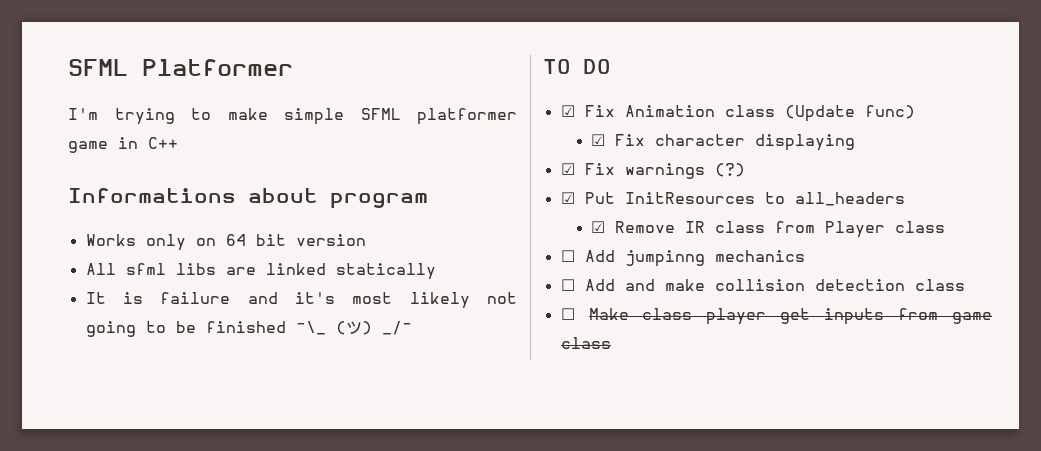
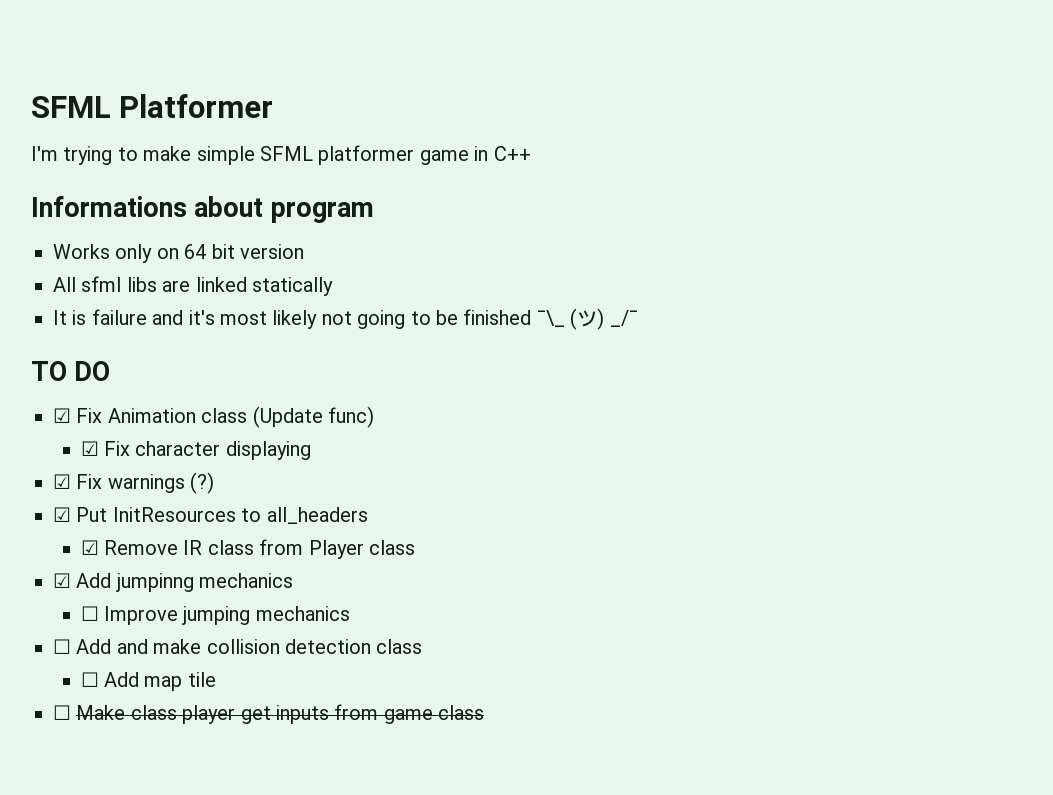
[560,250,575,262] ☐ -> [53,573,71,588] ☑
(805, 256) none -> [80,606,350,625] // ☐ Improve jumping mechanics
(965, 285) none -> [80,672,216,691] // ☐ Add map tile

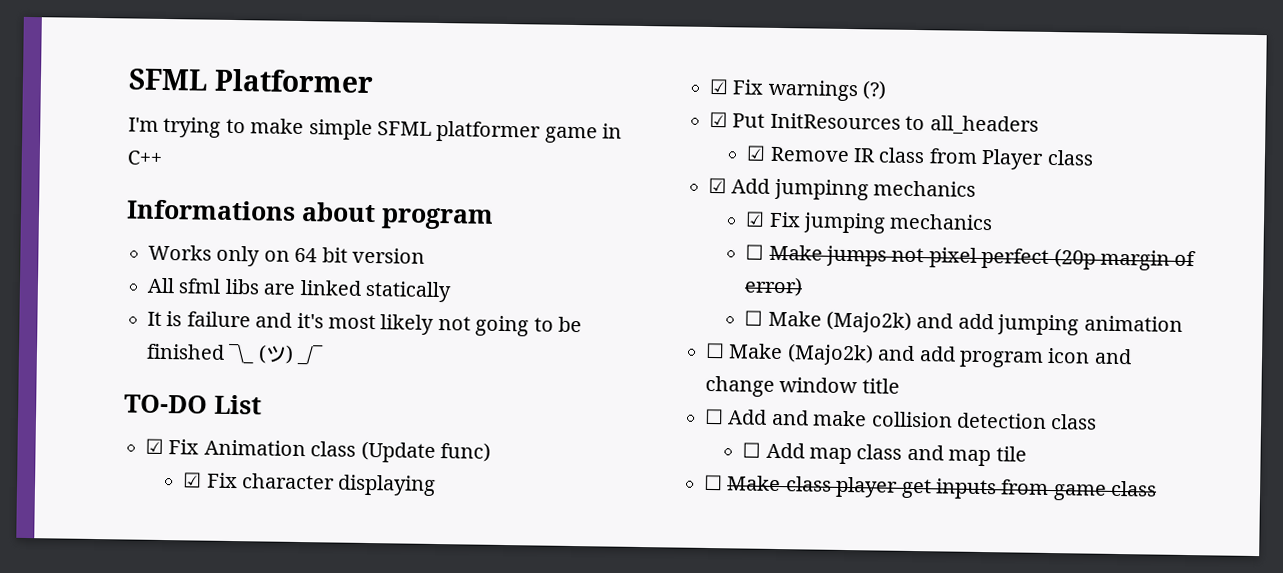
[31,361,111,381] TO DO -> [124,394,262,415] TO-DO List
[80,606,178,625] ☐ Improve -> [745,211,801,228] ☑ Fix
(350, 613) none -> [745,244,1197,271] [744,276,804,297] [744,310,1183,336] [705,342,1132,368] [705,375,900,397] // ☐ Make jumps not pixel perfect (20p margin of error) // ☐ Make (Majo2k) and add jumping animation // ☐ Make (Majo2k) and add program icon and change window title
(183, 683) none -> [856,444,992,467] class and map

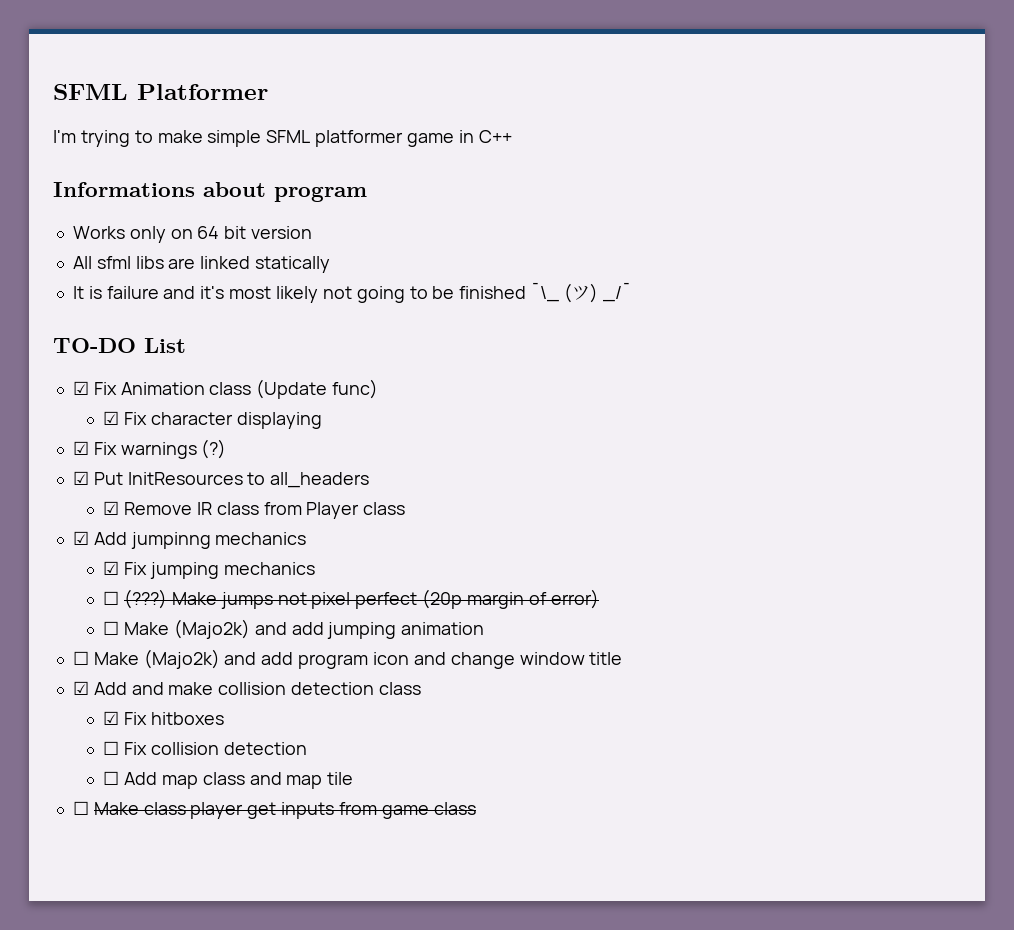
(765, 252) none -> [123,589,167,609] (???)
[704,408,724,425] ☐ -> [72,681,89,695] ☑
(1098, 422) none -> [103,711,224,725] [103,741,307,755] // ☑ Fix hitboxes // ☐ Fix collision detection

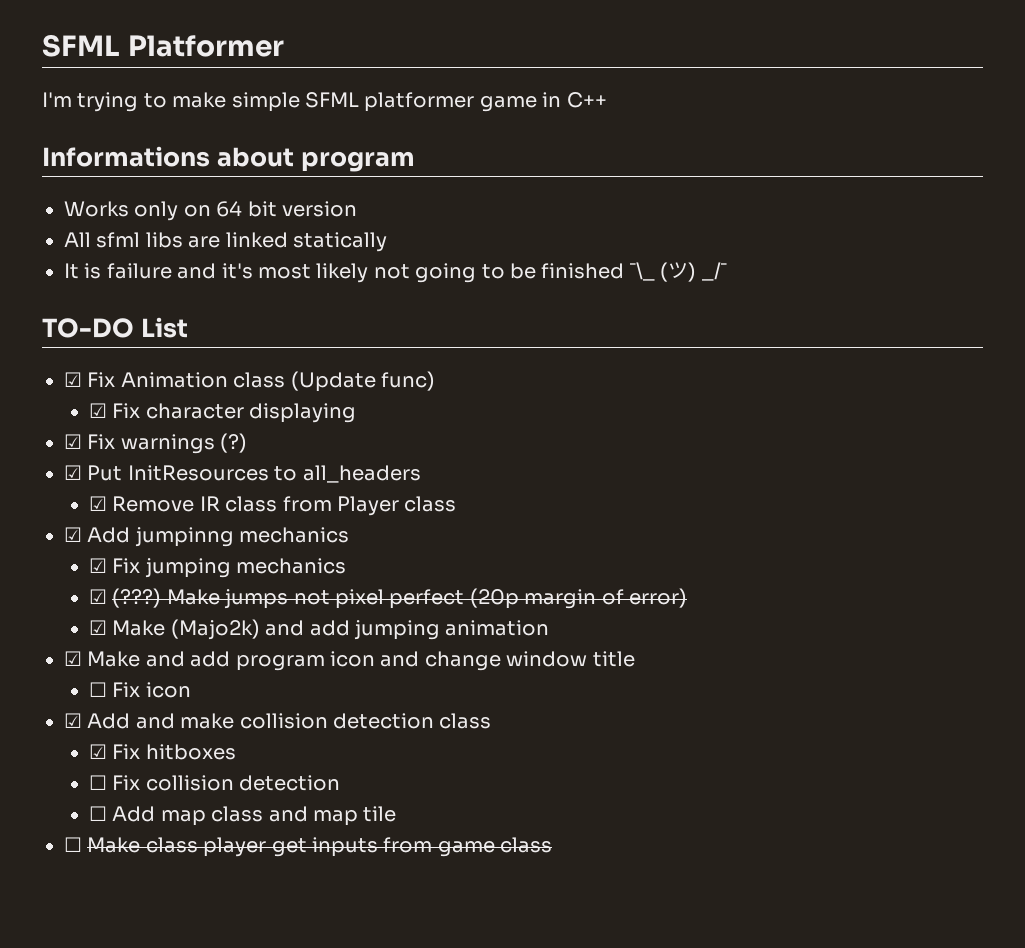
[103,591,120,605] ☐ -> [88,589,107,604] ☑
[103,621,120,635] ☐ -> [88,620,107,635] ☑
[72,649,220,669] ☐ Make (Majo2k) -> [64,651,141,667] ☑ Make
(623, 658) none -> [88,682,191,698] // ☐ Fix icon

